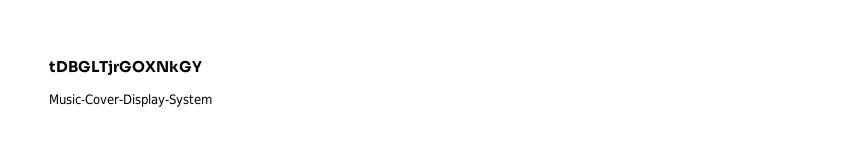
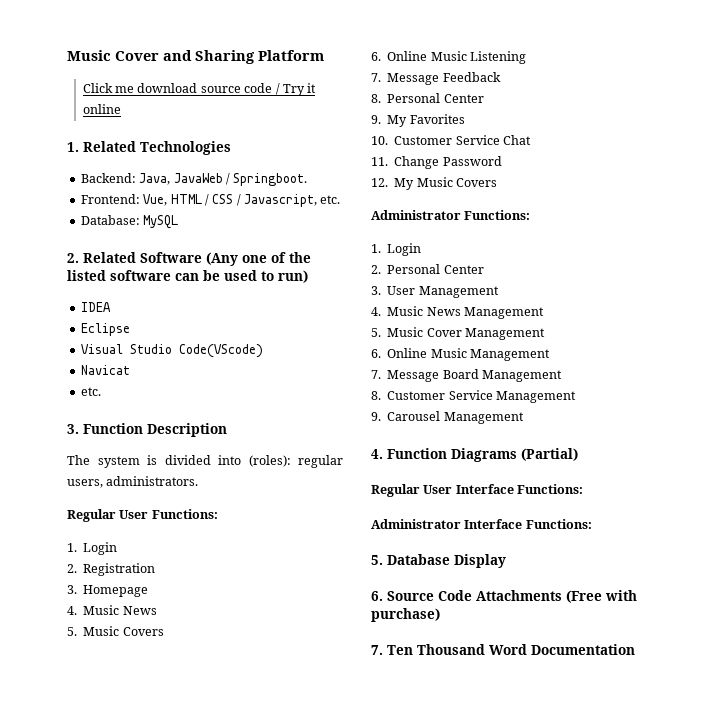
[49,60,202,76] [49,94,212,107] tDBGLTjrGOXNkGY // Music-Cover-Display-System -> [67,50,324,64] [82,83,317,96] [82,104,121,114] [67,141,231,155] [80,173,308,186] [80,194,341,207] [80,215,179,229] [67,252,311,266] [67,270,308,283] [80,302,111,312] [80,323,130,336] [80,344,263,358] [80,365,130,375] [80,387,101,396] [67,423,227,437] [67,455,343,468] [67,476,199,488] [67,509,218,522] [67,542,118,555] [67,563,156,576] [67,585,149,597] [67,605,157,615] [67,626,164,636] [371,51,526,64] [371,72,501,85] [371,93,484,103] [371,114,465,127] [371,135,531,145] [371,156,502,169] [371,177,497,190] [371,210,531,220] [371,243,422,256] [371,264,484,274] [371,286,499,298] [371,306,544,319] [371,327,545,340] [371,348,550,361] [371,369,562,382] [371,390,576,403] [371,411,524,424] [371,448,578,462] [371,484,584,497] [371,519,592,529] [371,554,506,568] [371,590,637,603] [371,608,440,622] [371,644,635,655] Music Cover and Sharing Platform // Click me download source code / Try it online // 1. Related Technologies // Backend: Java, JavaWeb / Springboot. // Frontend: Vue, HTML / CSS / Javascript, etc. // Database: MySQL // 2. Related Software (Any one of the listed software can be used to run) // IDEA // Eclipse // Visual Studio Code(VScode) // Navicat // etc. // 3. Function Description // The system is divided into (roles): regular users, administrators. // Regular User Functions: // 1. Login // 2. Registration // 3. Homepage // 4. Music News // 5. Music Covers // 6. Online Music Listening // 7. Message Feedback // 8. Personal Center // 9. My Favorites // 10. Customer Service Chat // 11. Change Password // 12. My Music Covers // Administrator Functions: // 1. Login // 2. Personal Center // 3. User Management // 4. Music News Management // 5. Music Cover Management // 6. Online Music Management // 7. Message Board Management // 8. Customer Service Management // 9. Carousel Management // 4. Function Diagrams (Partial) // Regular User Interface Functions: // Administrator Interface Functions: // 5. Database Display // 6. Source Code Attachments (Free with purchase) // 7. Ten Thousand Word Documentation

